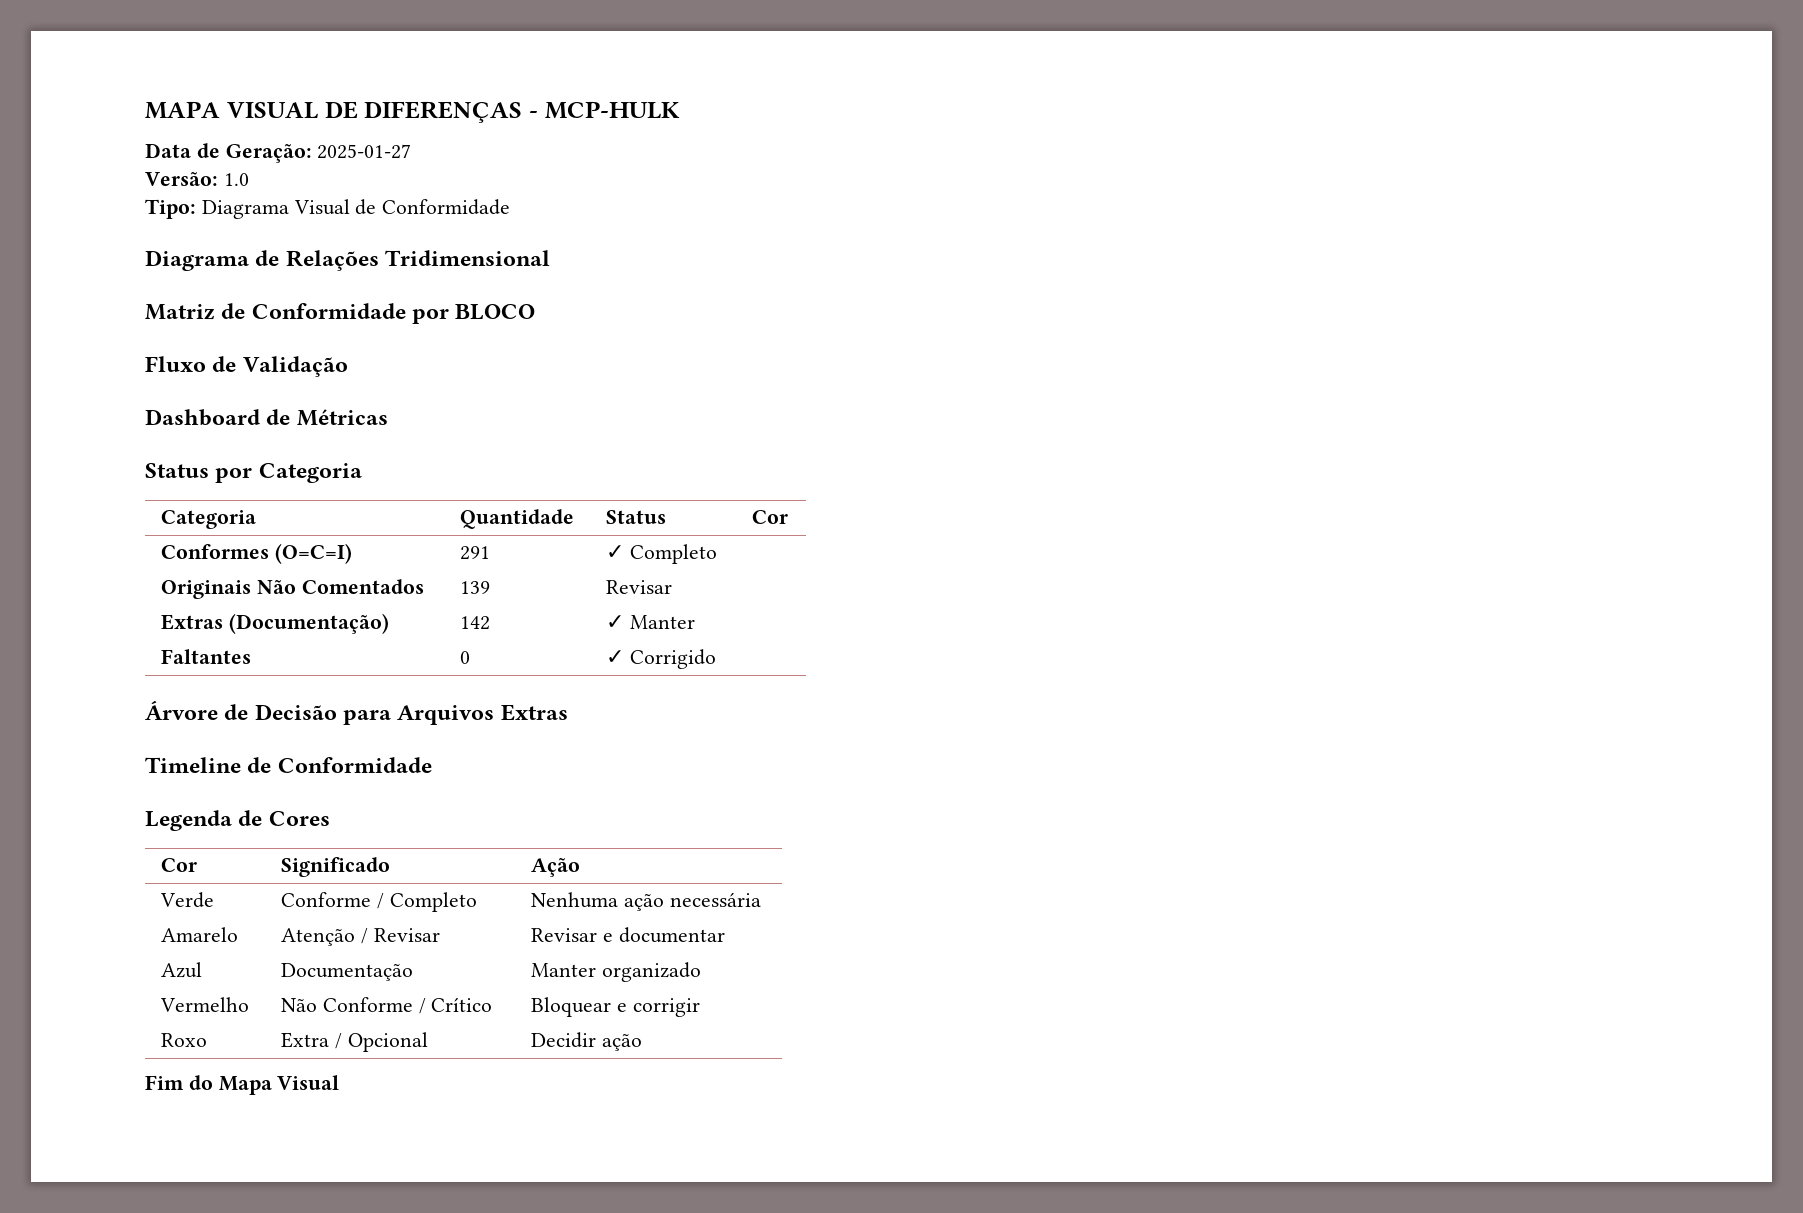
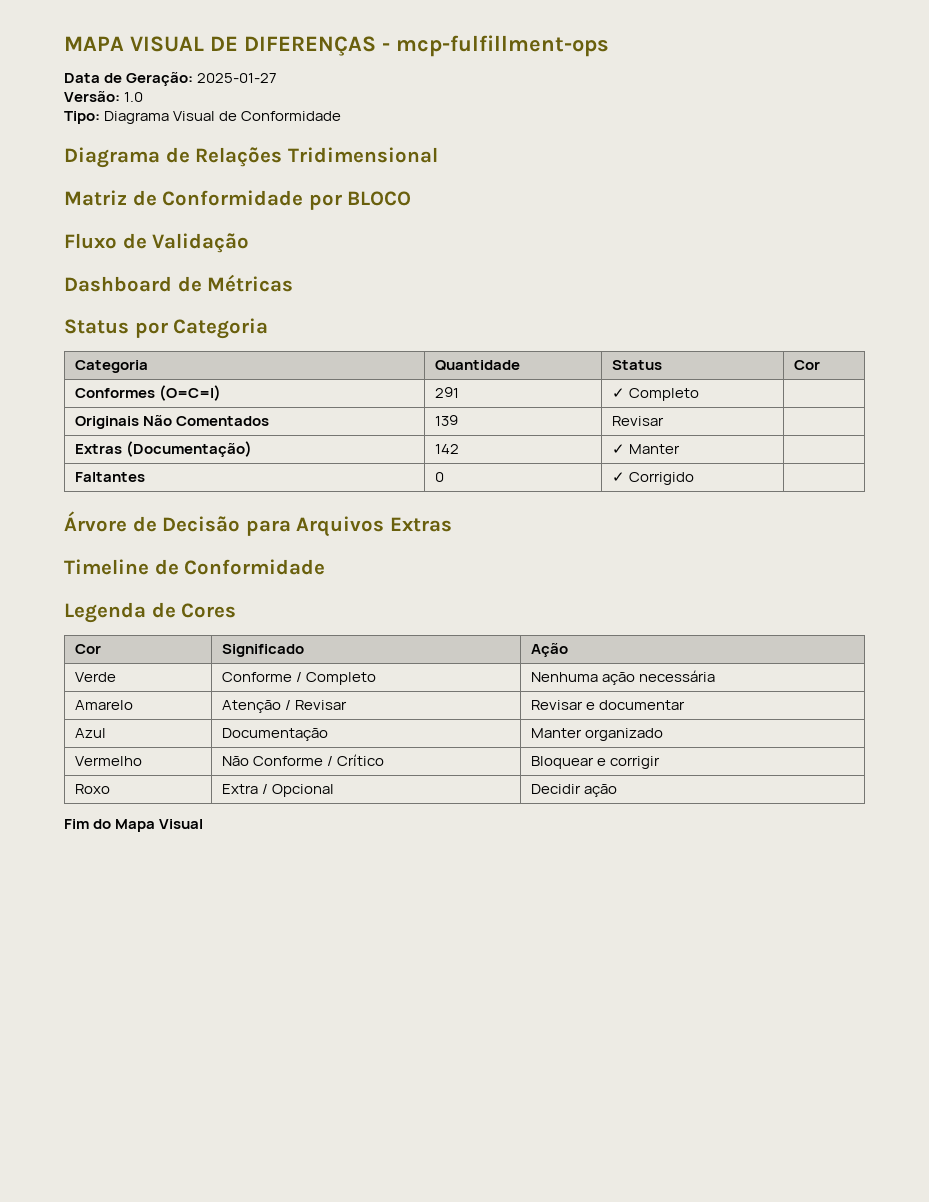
[544,101,680,119] MCP-HULK -> [396,35,609,57] mcp-fulfillment-ops

